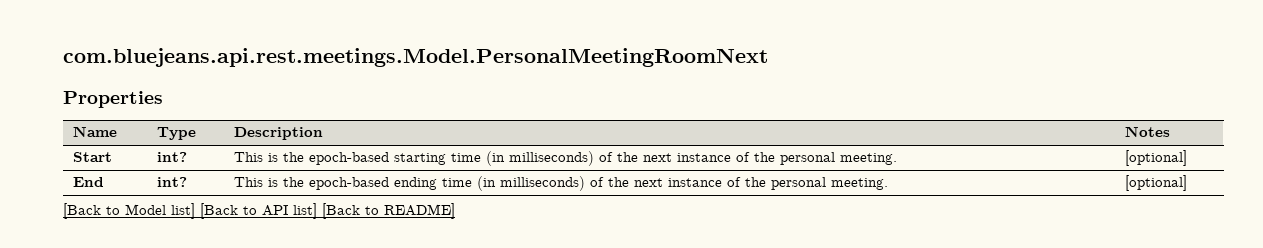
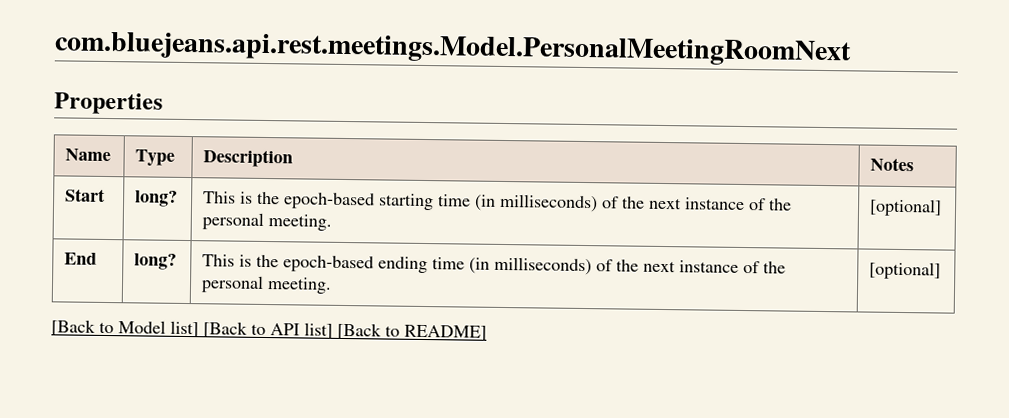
[156,152,187,162] int? -> [135,190,179,207] long?
[156,177,187,187] int? -> [134,253,178,270] long?

